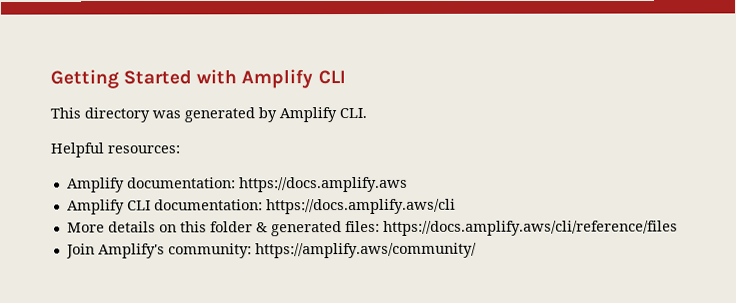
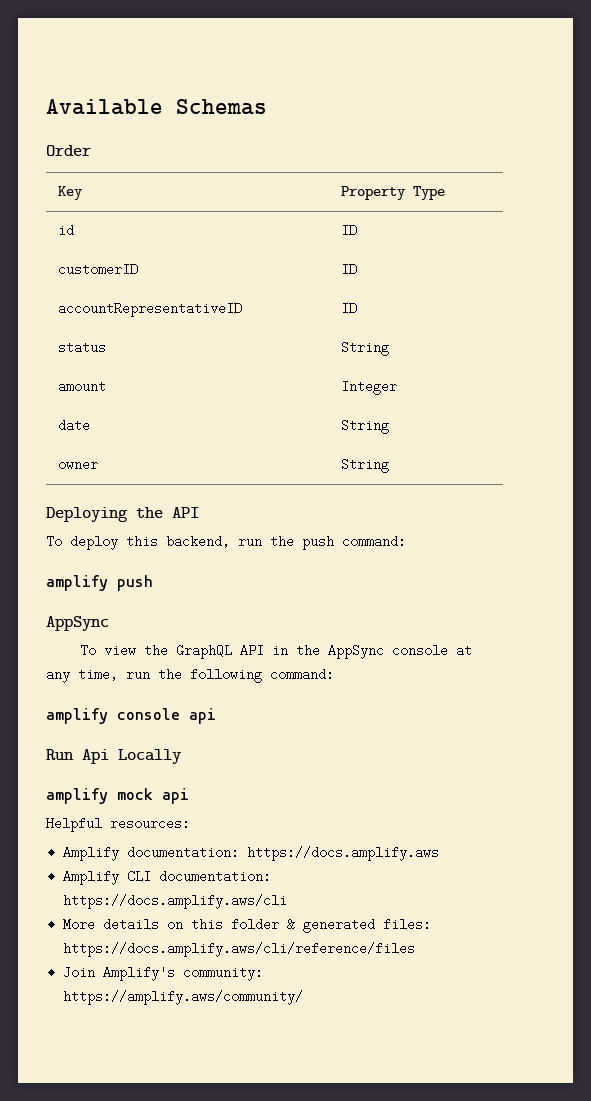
[50,69,346,89] [50,107,367,123] Getting Started with Amplify CLI // This directory was generated by Amplify CLI. -> [46,99,267,115] [46,145,91,156] [58,186,84,200] [341,186,446,200] [58,224,75,237] [341,224,358,237] [58,263,139,276] [341,263,358,276] [58,302,243,317] [341,302,358,315] [58,341,107,354] [341,341,390,356] [58,380,107,393] [341,380,398,395] [58,419,91,432] [341,419,390,434] [58,458,99,471] [341,458,390,473] [46,507,199,522] [46,535,406,550] [46,575,153,591] [46,616,109,631] [80,644,473,659] [46,668,334,683] [46,708,216,724] [46,749,182,764] [46,788,189,804] Available Schemas // Order // Key | Property Type // id | ID // customerID | ID // accountRepresentativeID | ID // status | String // amount | Integer // date | String // owner | String // Deploying the API // To deploy this backend, run the push command: // amplify push // AppSync // To view the GraphQL API in the AppSync console at any time, run the following command: // amplify console api // Run Api Locally // amplify mock api

